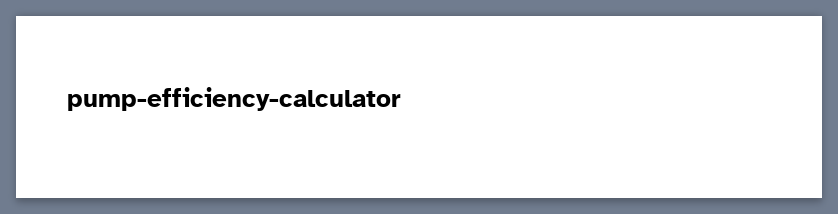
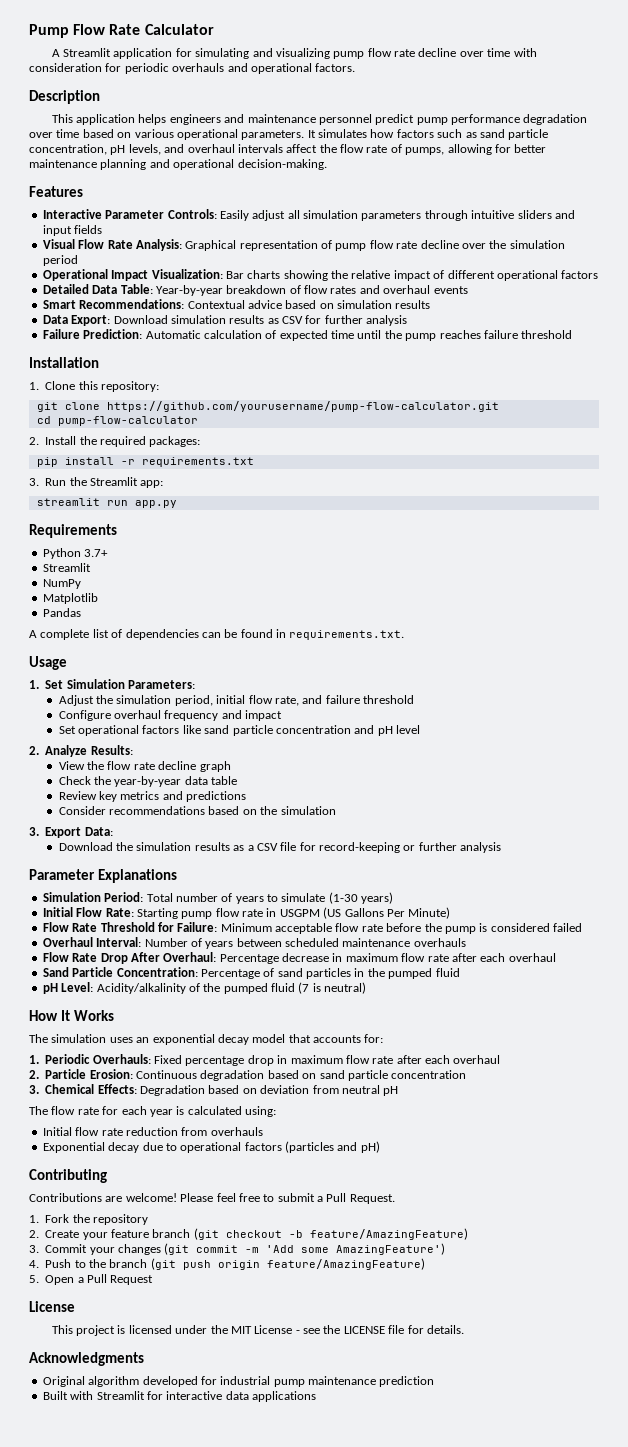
[67,87,401,111] pump-efficiency-calculator -> [29,24,214,38] [51,48,537,59] [29,63,356,74] [29,90,100,104] [51,114,588,125] [29,129,549,140] [29,144,547,155] [29,159,327,170] [29,186,83,197] [42,209,575,221] [42,225,103,236] [42,239,565,251] [42,255,78,266] [42,269,599,281] [42,284,468,296] [42,299,431,309] [42,315,408,326] [42,329,573,341] [29,357,99,368] [29,381,159,392] [36,401,499,412] [36,416,198,426] [29,436,201,447] [36,457,254,467] [29,477,164,488] [36,498,177,508] [29,524,117,538] [42,548,109,559] [42,563,91,572] [42,579,81,589] [42,593,98,604] [42,608,81,617] [29,629,405,640] [29,656,67,670] [29,679,195,689] [58,695,415,706] [58,710,283,721] [58,725,421,736] [29,745,133,757] [58,761,231,772] [58,776,238,787] [58,791,247,802] [58,806,336,815] [29,827,113,838] [58,842,502,853] [29,869,177,883] [42,892,394,904] [42,907,451,919] [42,922,582,934] [42,937,466,949] [42,952,556,964] [42,967,460,979] [42,982,367,994] [29,1010,114,1021] [29,1034,384,1045] [29,1054,501,1066] [29,1069,467,1081] [29,1084,399,1096] [29,1106,276,1117] [42,1127,263,1136] [42,1141,380,1153] [29,1169,107,1183] [29,1193,395,1204] [29,1214,148,1225] [29,1228,468,1240] [29,1243,446,1255] [29,1258,425,1270] [29,1274,154,1285] [29,1301,75,1312] [51,1325,464,1336] [29,1352,144,1366] [42,1376,435,1387] [42,1391,316,1402] Pump Flow Rate Calculator // A Streamlit application for simulating and visualizing pump flow rate decline over time with consideration for periodic overhauls and operational factors. // Description // This application helps engineers and maintenance personnel predict pump performance degradation over time based on various operational parameters. It simulates how factors such as sand particle concentration, pH levels, and overhaul intervals affect the flow rate of pumps, allowing for better maintenance planning and operational decision-making. // Features // Interactive Parameter Controls: Easily adjust all simulation parameters through intuitive sliders and input fields // Visual Flow Rate Analysis: Graphical representation of pump flow rate decline over the simulation period // Operational Impact Visualization: Bar charts showing the relative impact of different operational factors // Detailed Data Table: Year-by-year breakdown of flow rates and overhaul events // Smart Recommendations: Contextual advice based on simulation results // Data Export: Download simulation results as CSV for further analysis // Failure Prediction: Automatic calculation of expected time until the pump reaches failure threshold // Installation // 1. Clone this repository: // git clone https://github.com/yourusername/pump-flow-calculator.git // cd pump-flow-calculator // 2. Install the required packages: // pip install -r requirements.txt // 3. Run the Streamlit app: // streamlit run app.py // Requirements // Python 3.7+ // Streamlit // NumPy // Matplotlib // Pandas // A complete list of dependencies can be found in requirements.txt. // Usage // 1. Set Simulation Parameters: // Adjust the simulation period, initial flow rate, and failure threshold // Configure overhaul frequency and impact // Set operational factors like sand particle concentration and pH level // 2. Analyze Results: // View the flow rate decline graph // Check the year-by-year data table // Review key metrics and predictions // Consider recommendations based on the simulation // 3. Export Data: // Download the simulation results as a CSV file for record-keeping or further analysis // Parameter Explanations // Simulation Period: Total number of years to simulate (1-30 years) // Initial Flow Rate: Starting pump flow rate in USGPM (US Gallons Per Minute) // Flow Rate Threshold for Failure: Minimum acceptable flow rate before the pump is considered failed // Overhaul Interval: Number of years between scheduled maintenance overhauls // Flow Rate Drop After Overhaul: Percentage decrease in maximum flow rate after each overhaul // Sand Particle Concentration: Percentage of sand particles in the pumped fluid // pH Level: Acidity/alkalinity of the pumped fluid (7 is neutral) // How It Works // The simulation uses an exponential decay model that accounts for: // 1. Periodic Overhauls: Fixed percentage drop in maximum flow rate after each overhaul // 2. Particle Erosion: Continuous degradation based on sand particle concentration // 3. Chemical Effects: Degradation based on deviation from neutral pH // The flow rate for each year is calculated using: // Initial flow rate reduction from overhauls // Exponential decay due to operational factors (particles and pH) // Contributing // Contributions are welcome! Please feel free to submit a Pull Request. // 1. Fork the repository // 2. Create your feature branch (git checkout -b feature/AmazingFeature) // 3. Commit your changes (git commit -m 'Add some AmazingFeature') // 4. Push to the branch (git push origin feature/AmazingFeature) // 5. Open a Pull Request // License // This project is licensed under the MIT License - see the LICENSE file for details. // Acknowledgments // Original algorithm developed for industrial pump maintenance prediction // Built with Streamlit for interactive data applications

